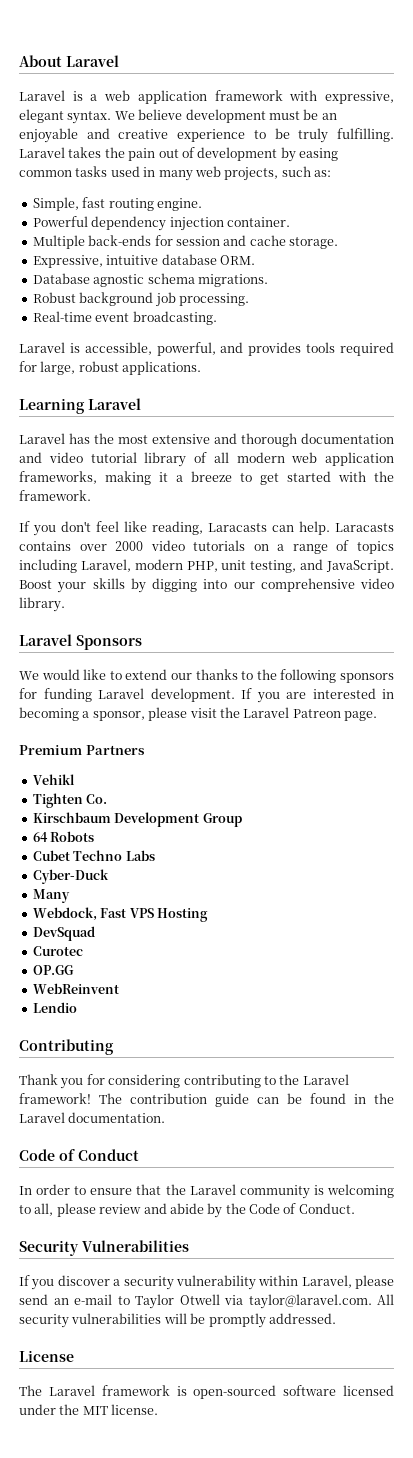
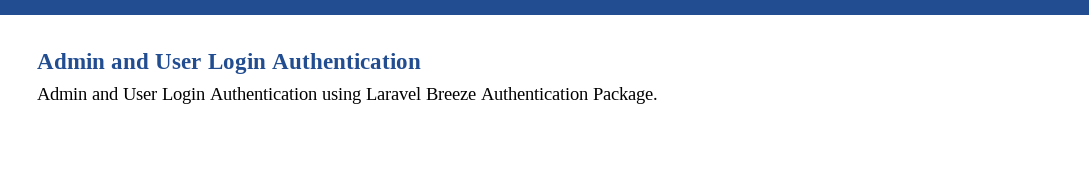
[19,55,119,67] [19,90,394,104] [19,109,337,124] [19,128,395,143] [19,147,338,162] [19,166,331,181] [32,197,202,211] [32,216,290,231] [32,235,338,249] [32,254,255,268] [32,273,268,287] [32,292,249,307] [32,311,217,325] [19,342,394,356] [19,361,202,375] [19,398,141,414] [19,433,394,447] [19,452,394,467] [19,471,394,485] [19,490,91,501] [19,521,394,536] [19,540,394,554] [19,559,394,573] [19,578,394,593] [19,597,65,612] [19,634,142,650] [19,669,394,683] [19,688,394,703] [19,707,377,721] [19,745,145,755] [32,774,75,785] [32,793,108,808] [32,812,242,827] [32,831,95,842] [32,850,155,861] [32,869,109,884] [32,889,70,903] [32,907,208,922] [32,926,95,941] [32,946,83,956] [32,965,74,975] [32,983,119,994] [32,1002,77,1013] [19,1039,114,1055] [19,1074,349,1089] [19,1093,394,1107] [19,1112,166,1123] [19,1149,139,1161] [19,1184,394,1199] [19,1203,355,1218] [19,1240,189,1256] [19,1275,394,1290] [19,1294,394,1309] [19,1313,336,1328] [19,1350,74,1362] [19,1385,394,1399] [19,1404,159,1415] About Laravel // Laravel is a web application framework with expressive, elegant syntax. We believe development must be an enjoyable and creative experience to be truly fulfilling. Laravel takes the pain out of development by easing common tasks used in many web projects, such as: // Simple, fast routing engine. // Powerful dependency injection container. // Multiple back-ends for session and cache storage. // Expressive, intuitive database ORM. // Database agnostic schema migrations. // Robust background job processing. // Real-time event broadcasting. // Laravel is accessible, powerful, and provides tools required for large, robust applications. // Learning Laravel // Laravel has the most extensive and thorough documentation and video tutorial library of all modern web application frameworks, making it a breeze to get started with the framework. // If you don't feel like reading, Laracasts can help. Laracasts contains over 2000 video tutorials on a range of topics including Laravel, modern PHP, unit testing, and JavaScript. Boost your skills by digging into our comprehensive video library. // Laravel Sponsors // We would like to extend our thanks to the following sponsors for funding Laravel development. If you are interested in becoming a sponsor, please visit the Laravel Patreon page. // Premium Partners // Vehikl // Tighten Co. // Kirschbaum Development Group // 64 Robots // Cubet Techno Labs // Cyber-Duck // Many // Webdock, Fast VPS Hosting // DevSquad // Curotec // OP.GG // WebReinvent // Lendio // Contributing // Thank you for considering contributing to the Laravel framework! The contribution guide can be found in the Laravel documentation. // Code of Conduct // In order to ensure that the Laravel community is welcoming to all, please review and abide by the Code of Conduct. // Security Vulnerabilities // If you discover a security vulnerability within Laravel, please send an e-mail to Taylor Otwell via taylor@laravel.com. All security vulnerabilities will be promptly addressed. // License // The Laravel framework is open-sourced software licensed under the MIT license. -> [37,53,421,74] [37,87,658,104] Admin and User Login Authentication // Admin and User Login Authentication using Laravel Breeze Authentication Package.

